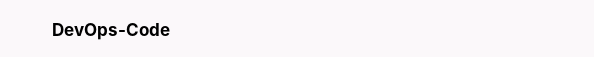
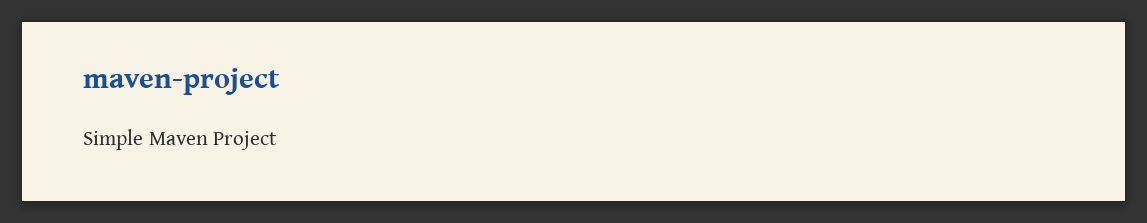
[52,23,170,40] DevOps-Code -> [83,68,280,95] [83,129,278,150] maven-project // Simple Maven Project

